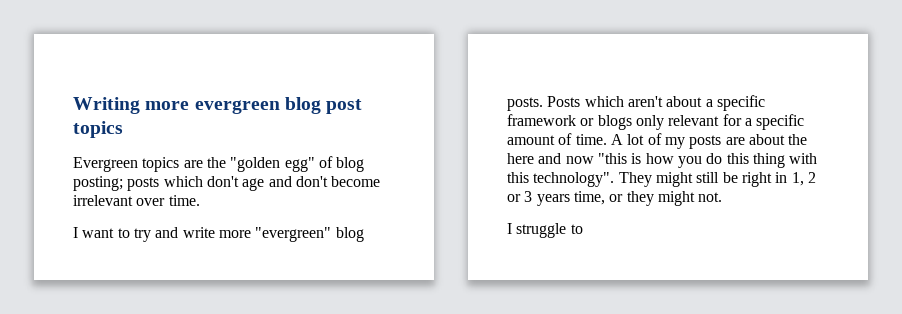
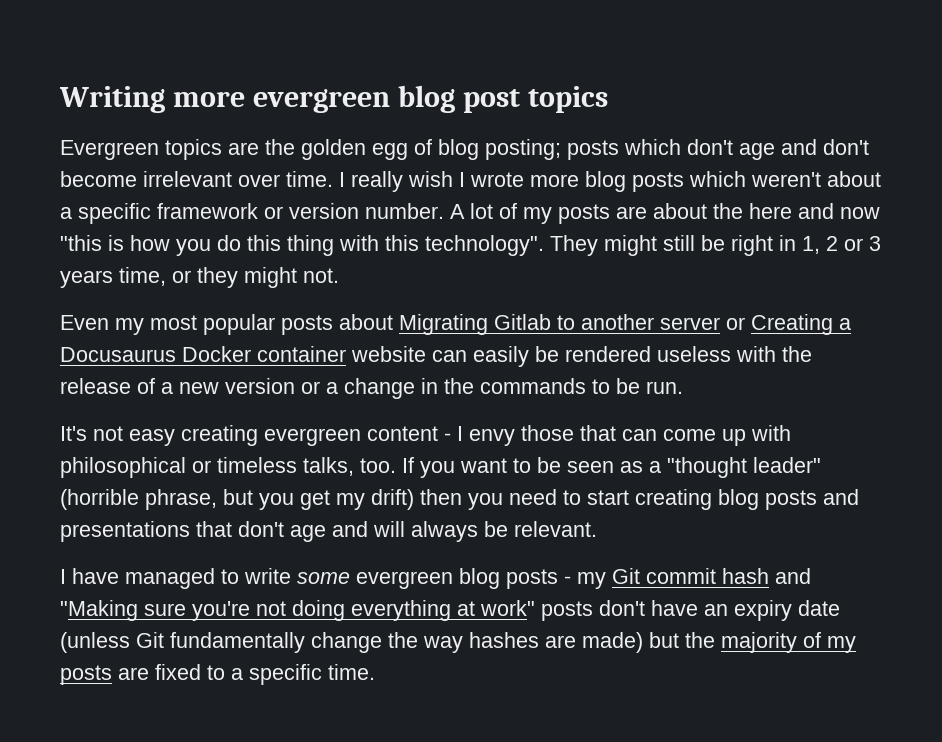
[230,157,315,172] "golden egg" -> [301,139,408,160] golden egg
[73,227,364,242] [507,96,663,111] // I want to try and write more "evergreen" blog posts. Posts which aren't -> [339,171,821,192] I really wish I wrote more blog posts which weren't
[597,114,805,130] [507,133,607,145] blogs only relevant for a specific amount of time. -> [289,203,444,219] version number.
[507,223,583,238] I struggle to -> [60,314,851,335] [60,346,812,367] [60,378,683,399] [60,425,791,446] [60,457,821,478] [60,489,859,510] [60,521,597,542] [60,568,811,589] [60,600,840,621] [60,632,856,653] [60,664,375,685] Even my most popular posts about Migrating Gitlab to another server or Creating a Docusaurus Docker container website can easily be rendered useless with the release of a new version or a change in the commands to be run. // It's not easy creating evergreen content - I envy those that can come up with philosophical or timeless talks, too. If you want to be seen as a "thought leader" (horrible phrase, but you get my drift) then you need to start creating blog posts and presentations that don't age and will always be relevant. // I have managed to write some evergreen blog posts - my Git commit hash and "Making sure you're not doing everything at work" posts don't have an expiry date (unless Git fundamentally change the way hashes are made) but the majority of my posts are fixed to a specific time.

